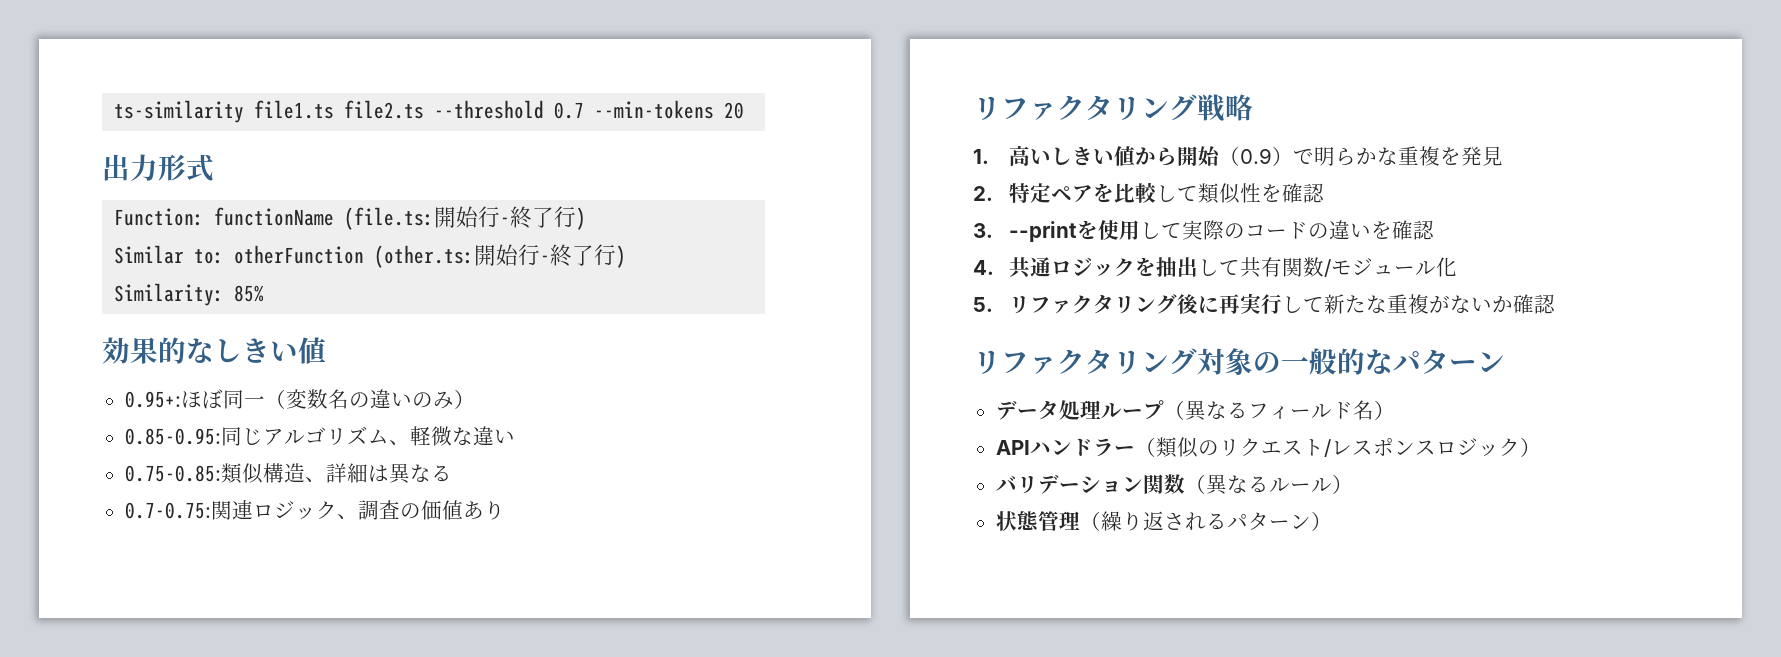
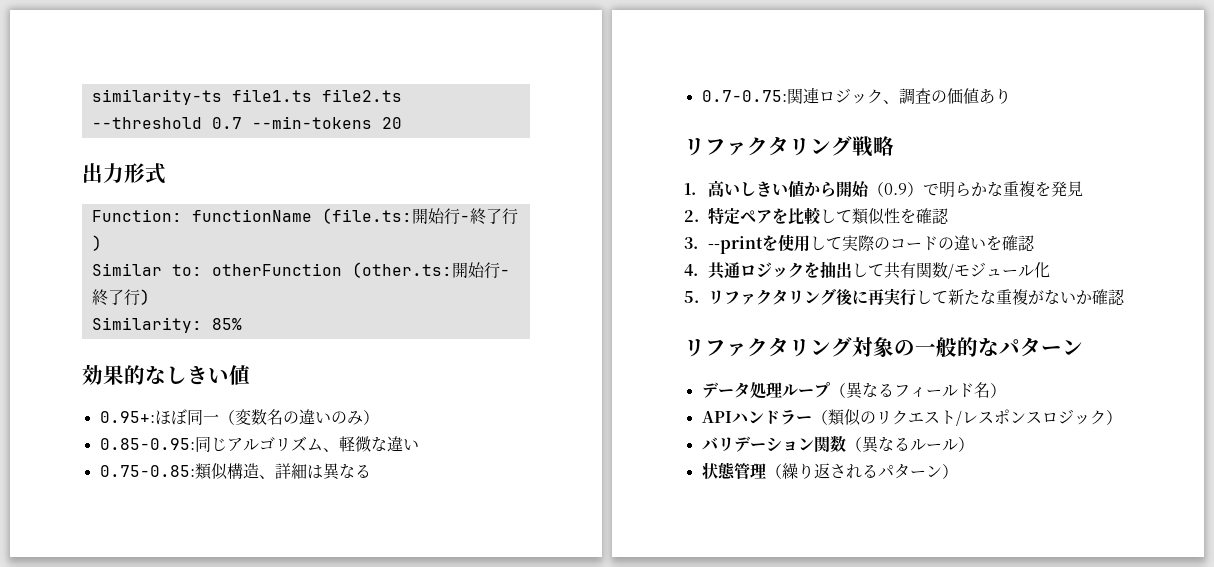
[114,100,245,123] ts-similarity -> [91,89,222,105] similarity-ts

